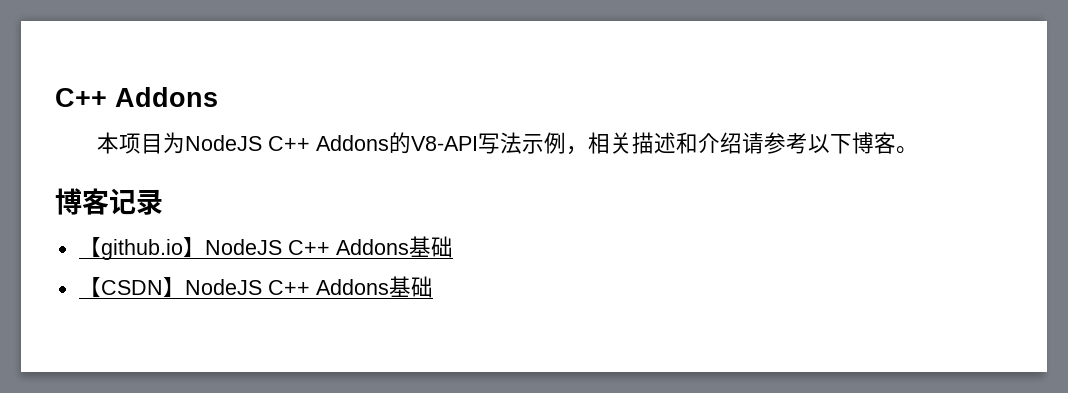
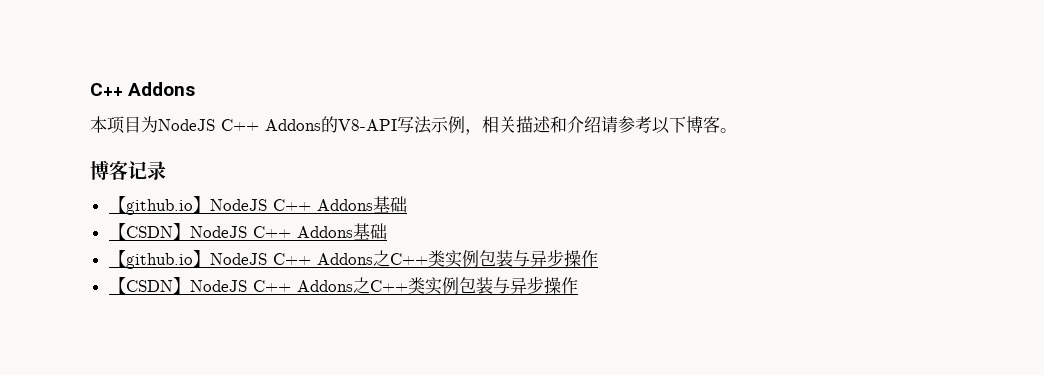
(433, 287) none -> [108,249,598,269] [108,276,578,295] // 【github.io】NodeJS C++ Addons之C++类实例包装与异步操作 // 【CSDN】NodeJS C++ Addons之C++类实例包装与异步操作

